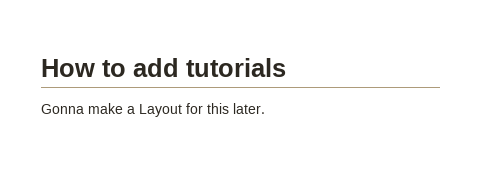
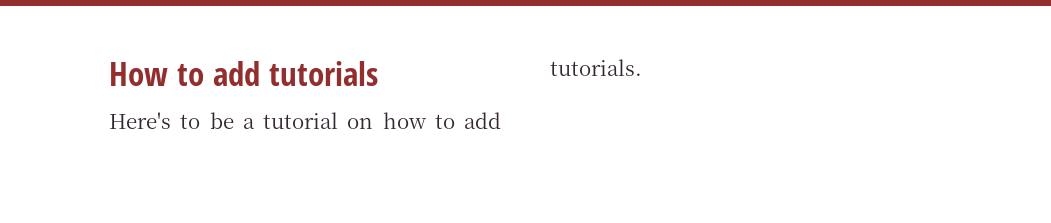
[41,103,265,117] Gonna make a Layout for this later. -> [109,112,501,129] [550,59,642,76] Here's to be a tutorial on how to add tutorials.

